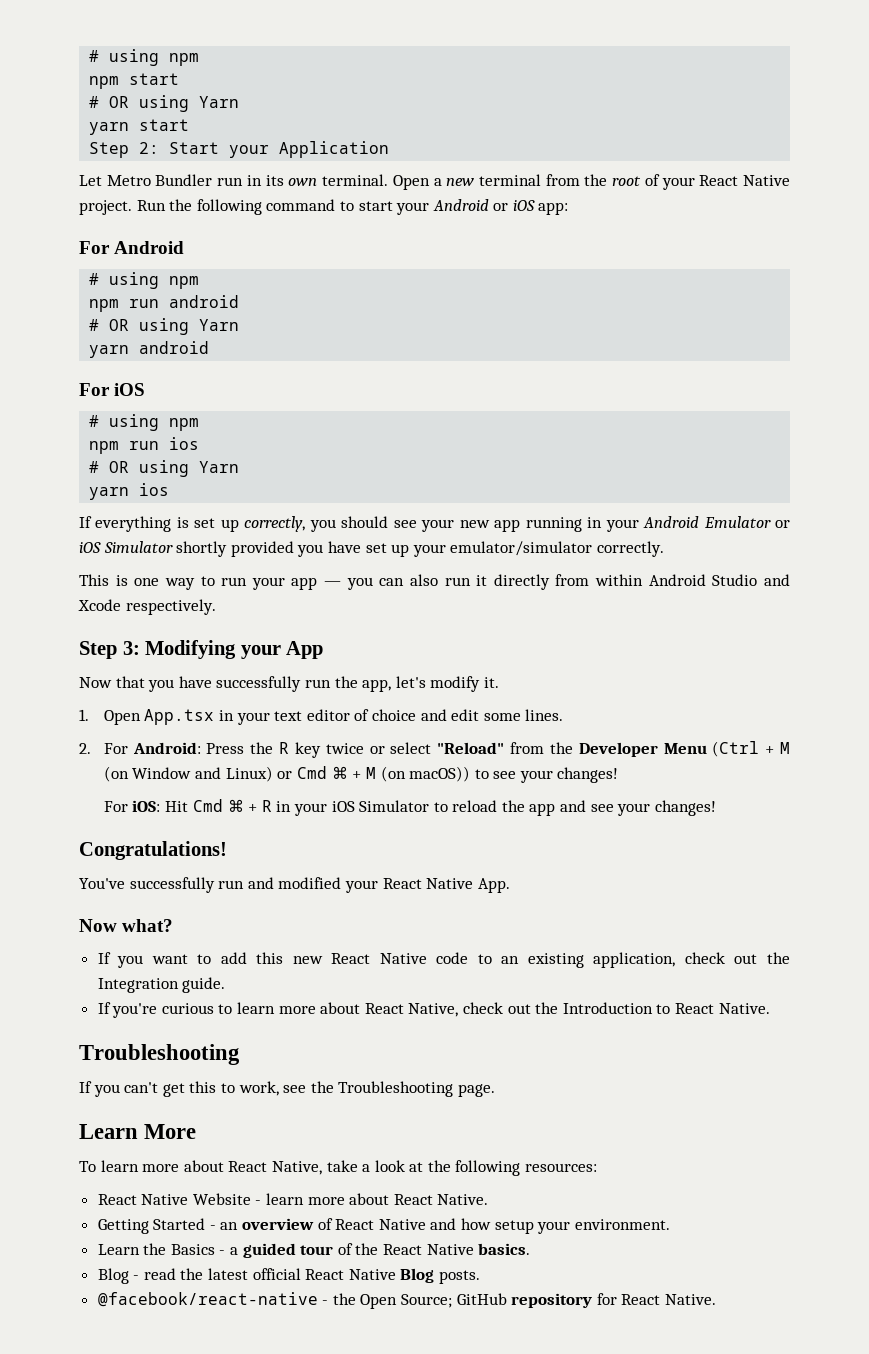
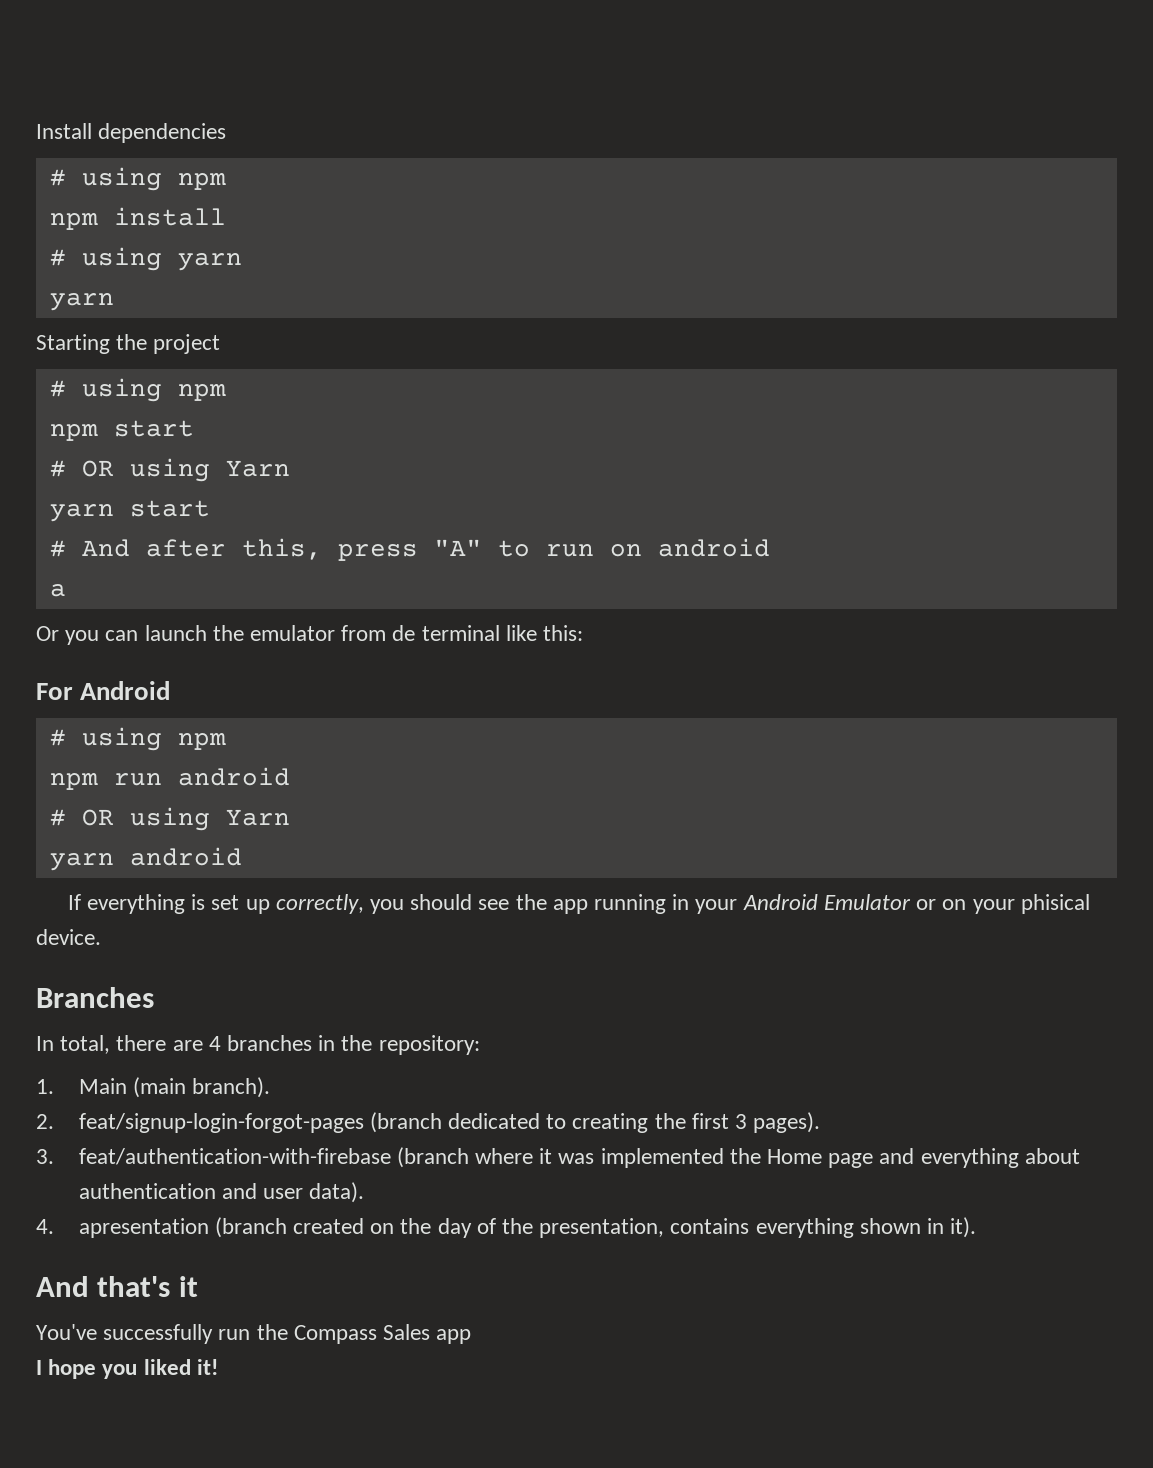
(89, 56) none -> [36,123,227,143] [49,167,226,191] [49,207,226,230] [49,247,242,271] [49,293,114,311] [36,334,221,354] Install dependencies // # using npm // npm install // # using yarn // yarn // Starting the project //
[89,141,390,158] [79,174,790,190] [79,199,569,215] Step 2: Start your Application // Let Metro Bundler run in its own terminal. Open a new terminal from the root of your React Native project. Run the following command to start your Android or iOS app: -> [49,538,770,561] [49,584,66,597] [36,625,584,645] # And after this, press "A" to run on android // a // Or you can launch the emulator from de terminal like this:
[79,383,146,396] [89,414,200,431] [89,437,200,454] [89,460,240,477] [89,483,170,500] // For iOS // # using npm // npm run ios // # OR using Yarn // yarn ios -> (242, 856) none
[421,519,490,532] your new -> [515,894,547,910] the
[79,541,664,557] [79,574,791,590] [78,599,216,615] [79,640,324,659] [79,676,499,692] [79,709,564,725] [79,741,790,758] [103,766,619,783] [103,799,716,816] [79,841,227,860] [79,877,510,893] [79,919,174,932] [97,952,790,968] [97,977,226,993] [97,1002,770,1018] [79,1044,240,1065] [79,1081,495,1097] [79,1124,197,1139] [79,1160,598,1176] [97,1193,489,1205] [97,1218,670,1234] [97,1243,531,1258] [97,1268,481,1284] [97,1292,717,1309] iOS Simulator shortly provided you have set up your emulator/simulator correctly. // This is one way to run your app — you can also run it directly from within Android Studio and Xcode respectively. // Step 3: Modifying your App // Now that you have successfully run the app, let's modify it. // 1. Open App.tsx in your text editor of choice and edit some lines. // 2. For Android: Press the R key twice or select "Reload" from the Developer Menu (Ctrl + M (on Window and Linux) or Cmd ⌘ + M (on macOS)) to see your changes! // For iOS: Hit Cmd ⌘ + R in your iOS Simulator to reload the app and see your changes! // Congratulations! // You've successfully run and modified your React Native App. // Now what? // If you want to add this new React Native code to an existing application, check out the Integration guide. // If you're curious to learn more about React Native, check out the Introduction to React Native. // Troubleshooting // If you can't get this to work, see the Troubleshooting page. // Learn More // To learn more about React Native, take a look at the following resources: // React Native Website - learn more about React Native. // Getting Started - an overview of React Native and how setup your environment. // Learn the Basics - a guided tour of the React Native basics. // Blog - read the latest official React Native Blog posts. // @facebook/react-native - the Open Source; GitHub repository for React Native. -> [942,894,1090,914] [36,929,101,945] [36,987,154,1008] [36,1035,480,1055] [36,1077,270,1098] [36,1112,821,1133] [36,1147,1080,1168] [78,1182,365,1203] [36,1217,977,1238] [36,1276,198,1297] [36,1324,472,1344] [36,1359,218,1379] on your phisical device. // Branches // In total, there are 4 branches in the repository: // 1. Main (main branch). // 2. feat/signup-login-forgot-pages (branch dedicated to creating the first 3 pages). // 3. feat/authentication-with-firebase (branch where it was implemented the Home page and everything about authentication and user data). // 4. apresentation (branch created on the day of the presentation, contains everything shown in it). // And that's it // You've successfully run the Compass Sales app // I hope you liked it!

